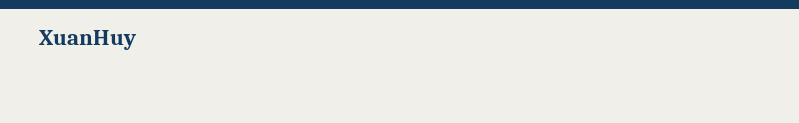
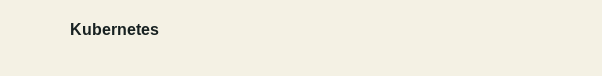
[39,30,136,50] XuanHuy -> [70,23,159,35] Kubernetes

